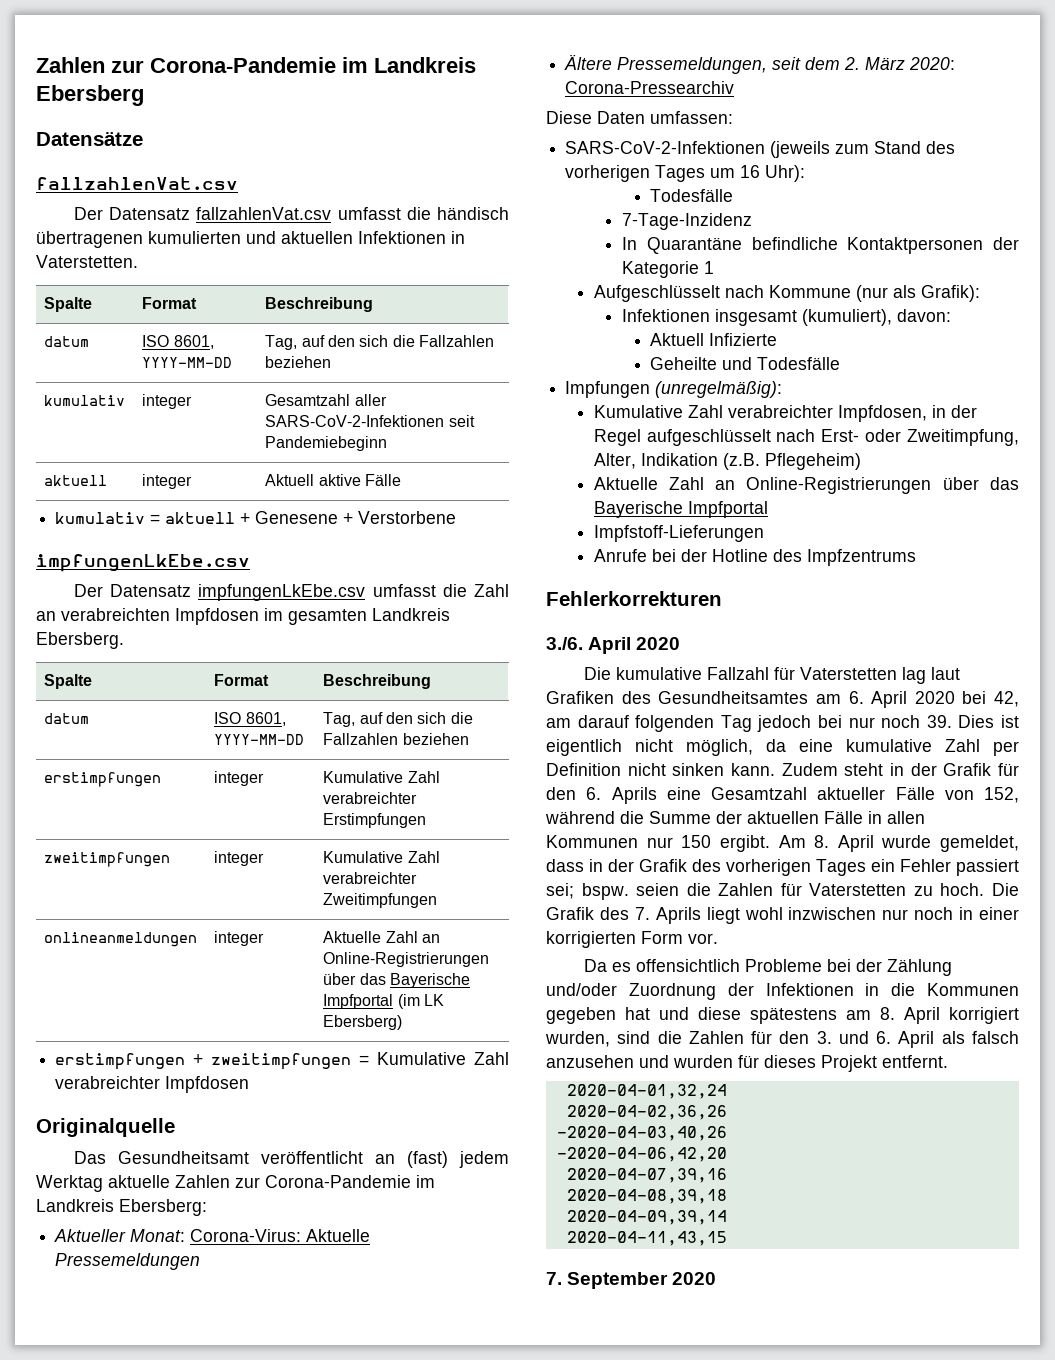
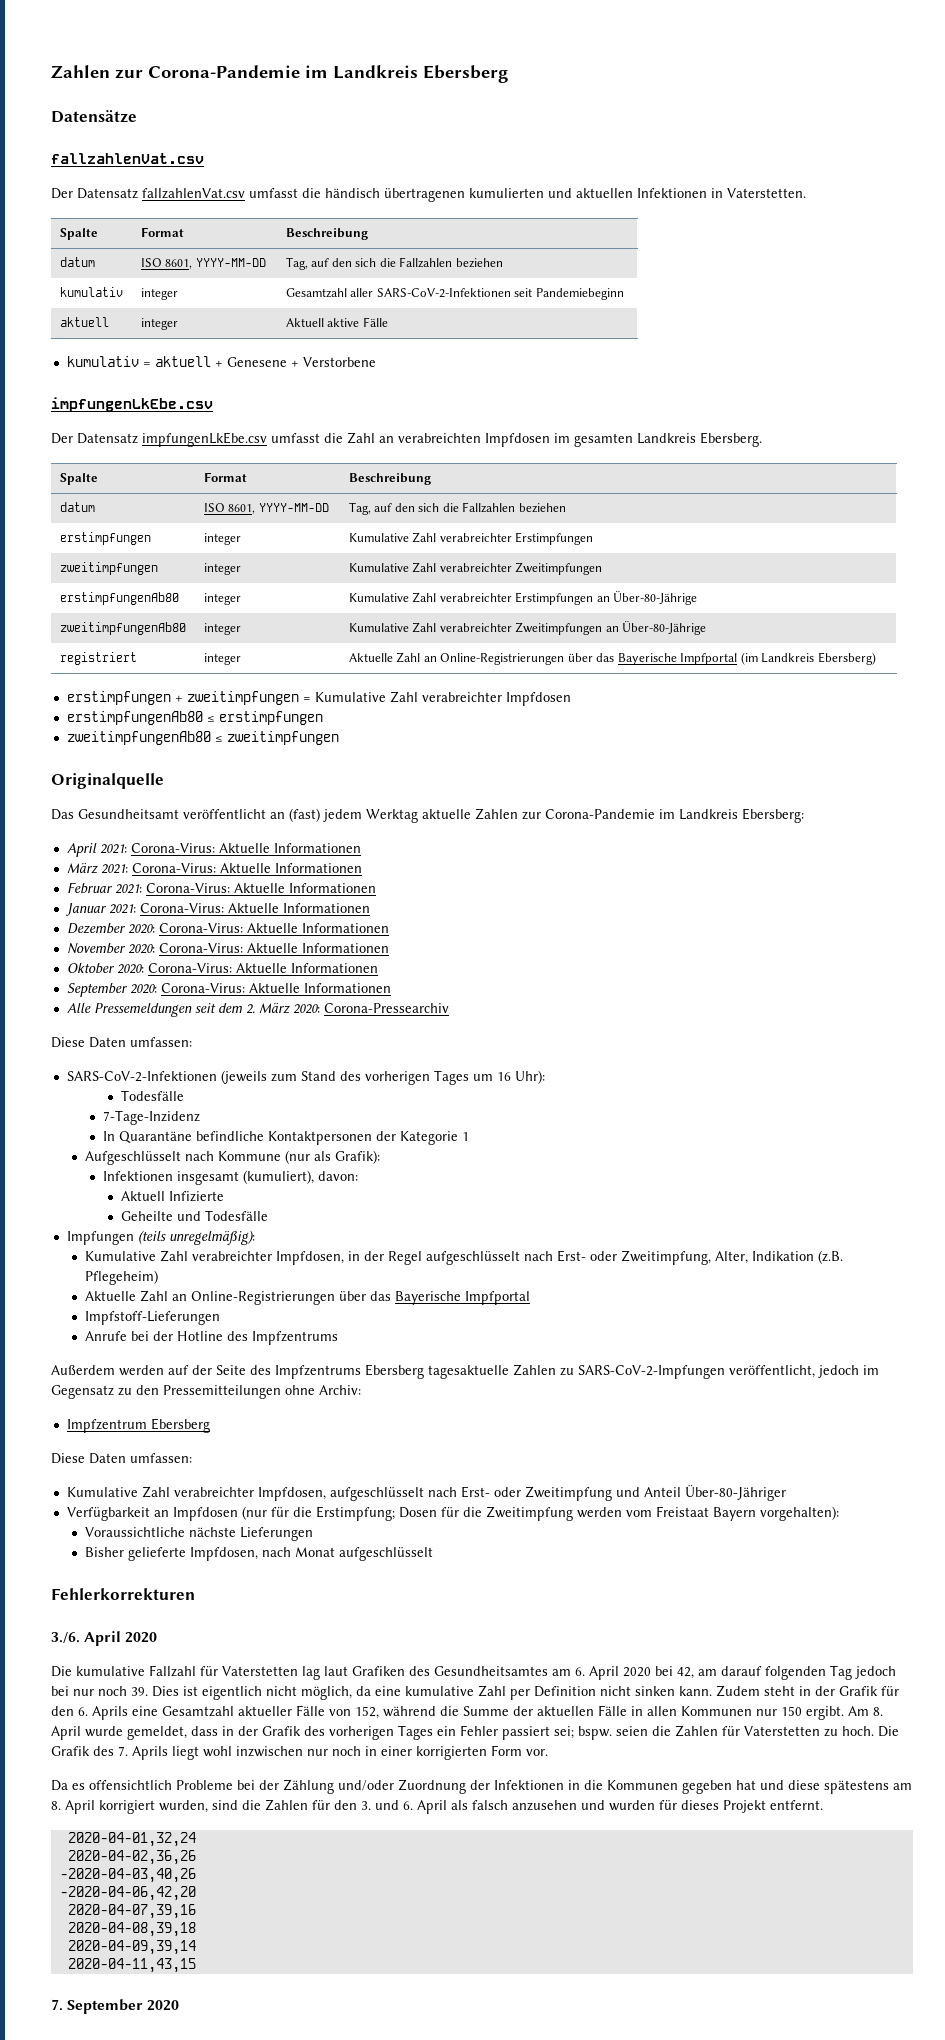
[44,932,198,947] onlineanmeldungen -> [59,592,179,605] [203,593,241,605] [348,591,698,605] [59,622,186,635] [203,623,241,635] [348,621,707,635] [59,652,137,665] erstimpfungenAb80 | integer | Kumulative Zahl verabreichter Erstimpfungen an Über-80-Jährige // zweitimpfungenAb80 | integer | Kumulative Zahl verabreichter Zweitimpfungen an Über-80-Jährige // registriert
[423,994,444,1006] LK -> [761,653,815,663] Landkreis
(250, 1084) none -> [66,711,323,725] [66,731,339,745] // erstimpfungenAb80 ≤ erstimpfungen // zweitimpfungenAb80 ≤ zweitimpfungen
[54,1229,371,1242] Aktueller Monat: Corona-Virus: Aktuelle -> [66,843,361,857] [66,862,362,874] [66,882,376,894] [64,903,370,916] [66,923,389,934] [66,943,389,954] [66,963,378,974] [66,983,391,997] [66,1003,91,1013] April 2021: Corona-Virus: Aktuelle Informationen // März 2021: Corona-Virus: Aktuelle Informationen // Februar 2021: Corona-Virus: Aktuelle Informationen // Januar 2021: Corona-Virus: Aktuelle Informationen // Dezember 2020: Corona-Virus: Aktuelle Informationen // November 2020: Corona-Virus: Aktuelle Informationen // Oktober 2020: Corona-Virus: Aktuelle Informationen // September 2020: Corona-Virus: Aktuelle Informationen // Alle
[564,55,768,74] // Ältere Pressemeldungen, -> (192, 1010) none
[655,381,783,398] (unregelmäßig): -> [137,1230,255,1245] (teils unregelmäßig):
(916, 557) none -> [51,1364,879,1379] [51,1385,361,1399] [66,1418,210,1433] [51,1453,192,1464] [66,1485,786,1501] [66,1506,839,1521] [85,1527,314,1541] [85,1547,434,1561] // Außerdem werden auf der Seite des Impfzentrums Ebersberg tagesaktuelle Zahlen zu SARS-CoV-2-Impfungen veröffentlicht, jedoch im Gegensatz zu den Pressemitteilungen ohne Archiv: // Impfzentrum Ebersberg // Diese Daten umfassen: // Kumulative Zahl verabreichter Impfdosen, aufgeschlüsselt nach Erst- oder Zweitimpfung und Anteil Über-80-Jähriger // Verfügbarkeit an Impfdosen (nur für die Erstimpfung; Dosen für die Zweitimpfung werden vom Freistaat Bayern vorgehalten): // Voraussichtliche nächste Lieferungen // Bisher gelieferte Impfdosen, nach Monat aufgeschlüsselt

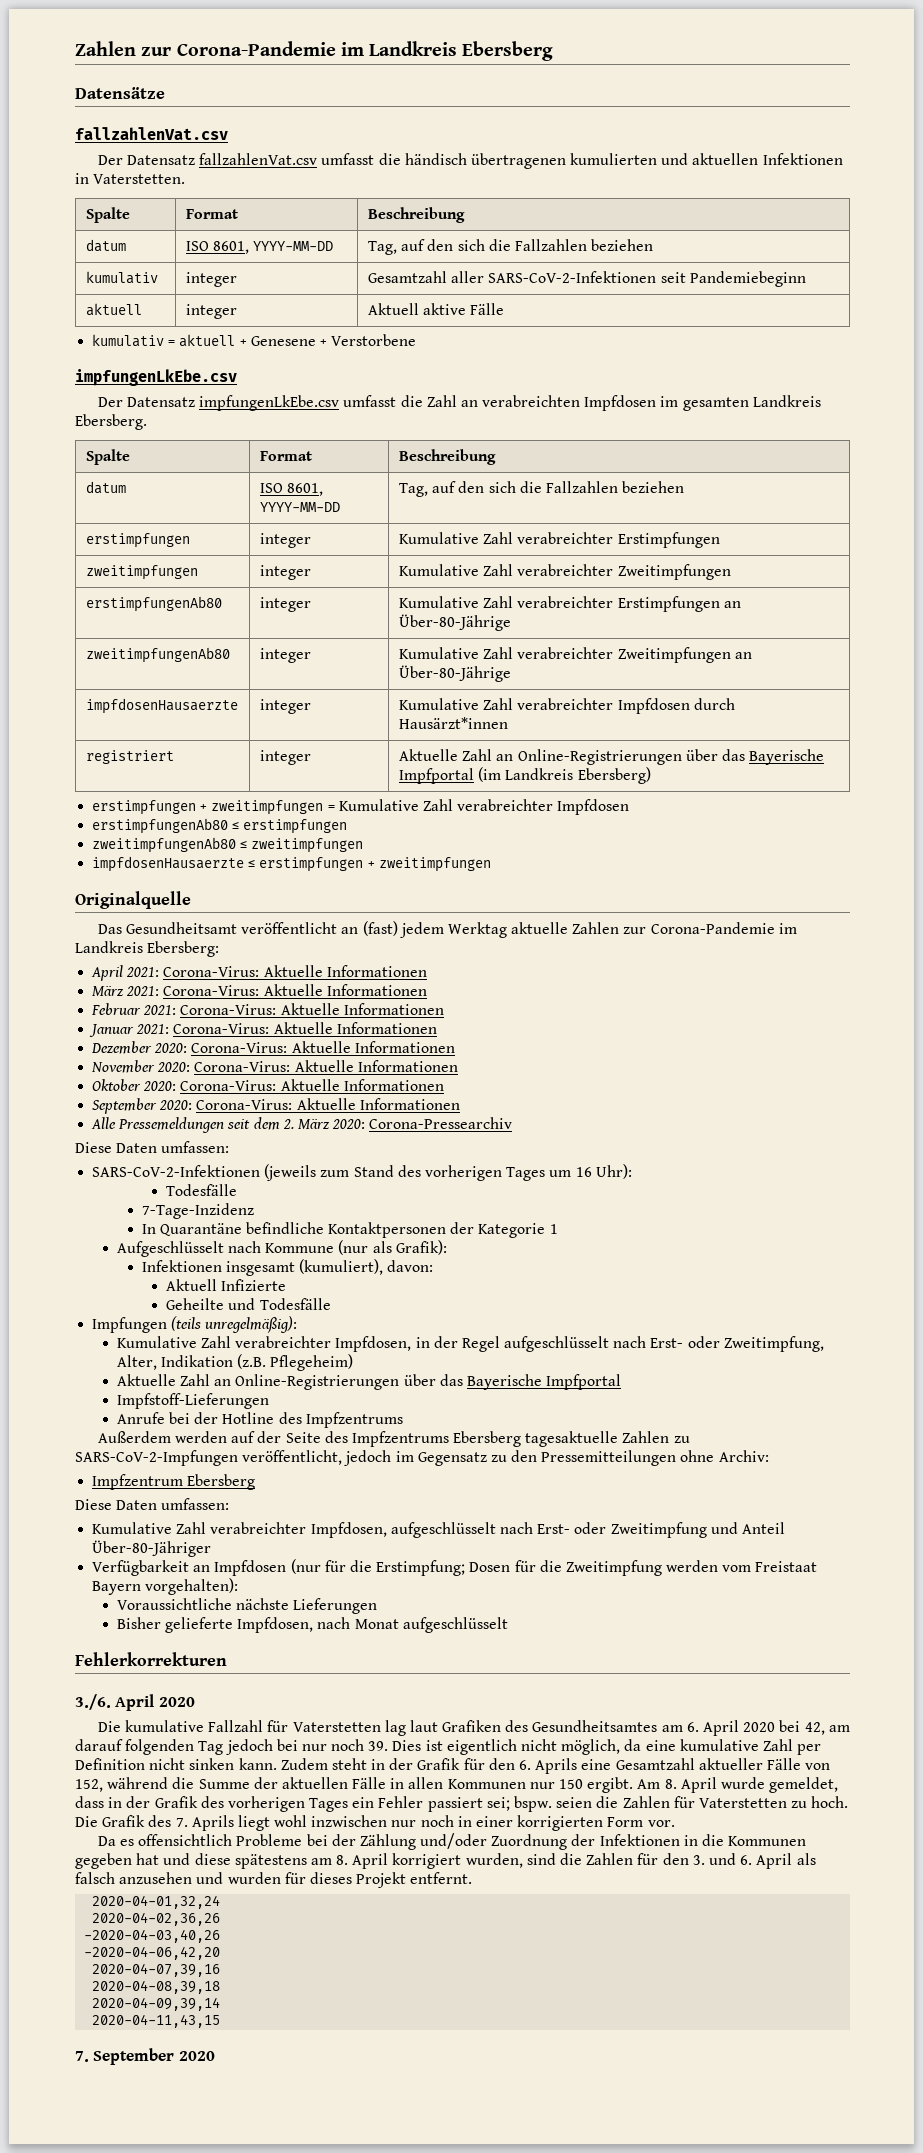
(707, 628) none -> [85,698,238,714] [259,699,311,714] [398,698,735,714] [398,717,508,729] // impfdosenHausaerzte | integer | Kumulative Zahl verabreichter Impfdosen durch Hausärzt*innen
(339, 738) none -> [92,856,491,872] // impfdosenHausaerzte ≤ erstimpfungen + zweitimpfungen

